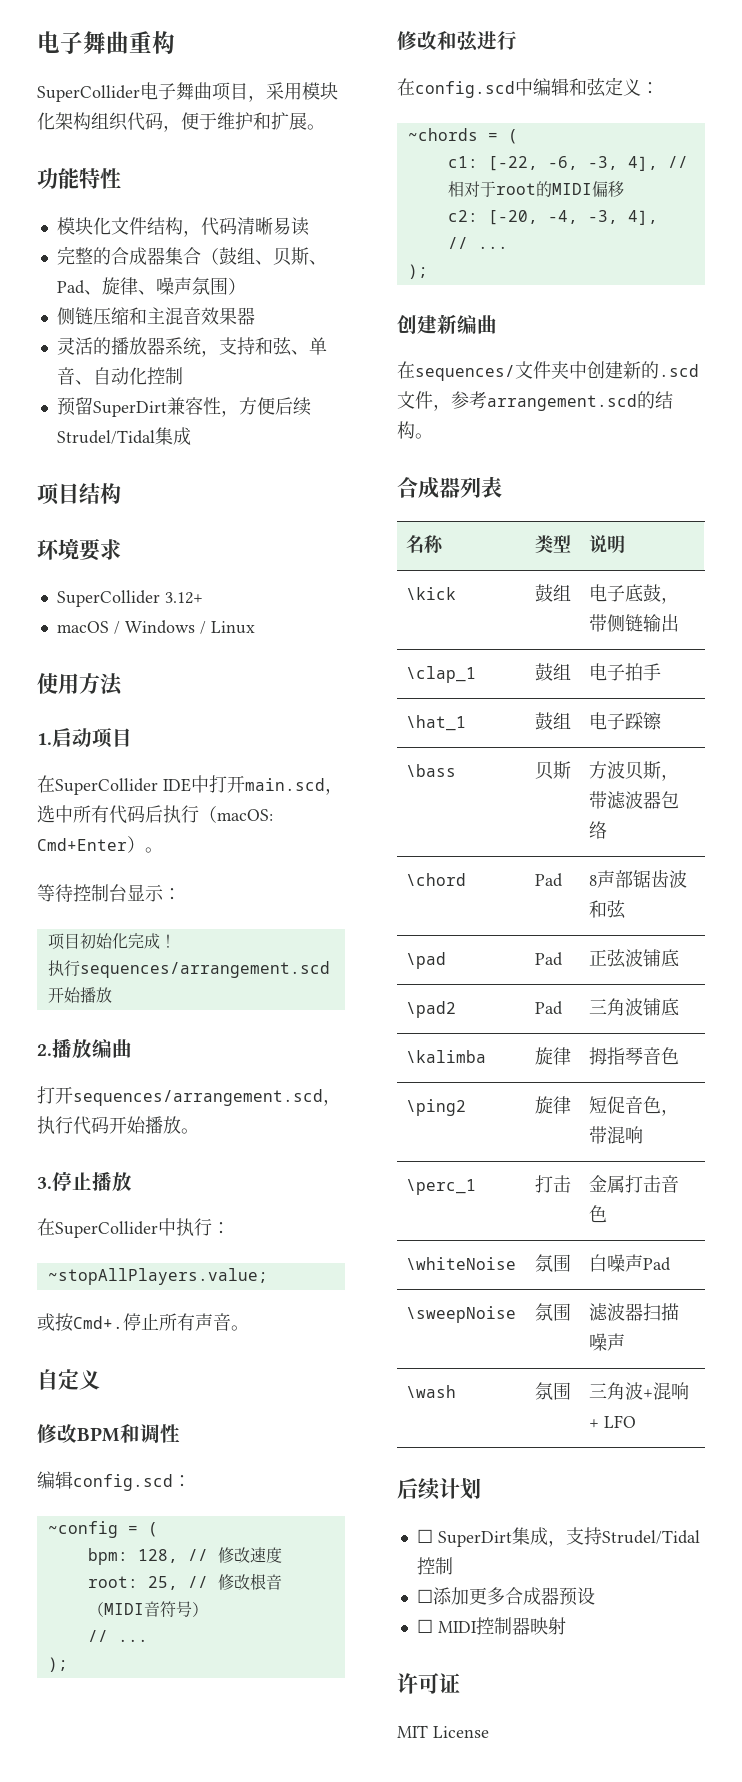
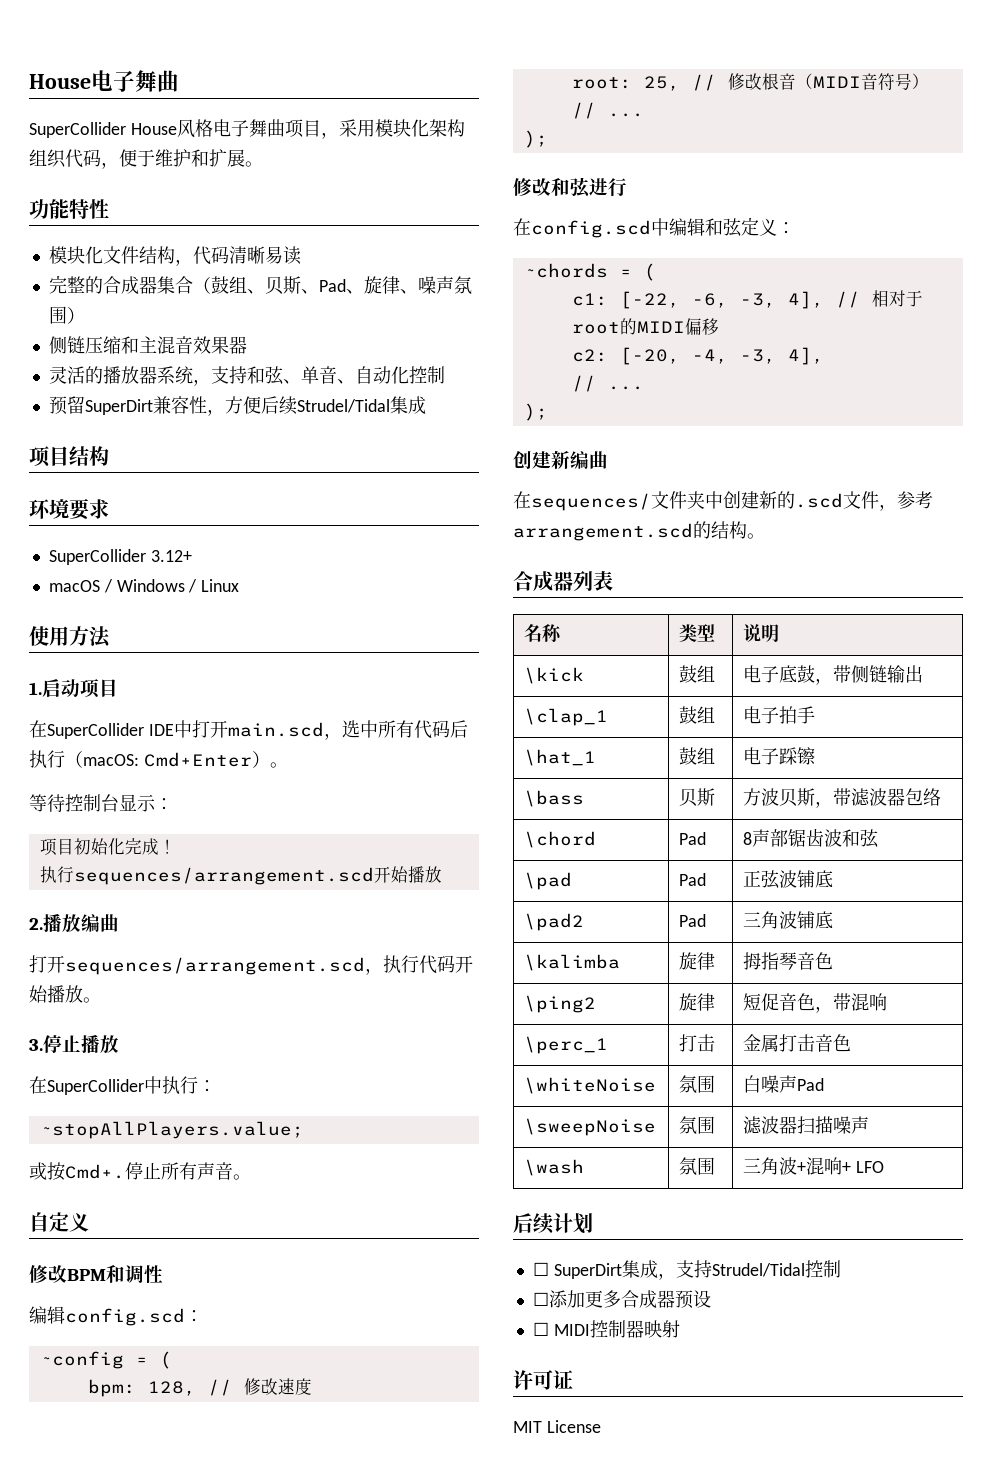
[37,31,175,54] [37,85,140,102] 电子舞曲重构 // SuperCollider -> [29,70,179,92] [29,119,213,138] House电子舞曲 // SuperCollider House风格

